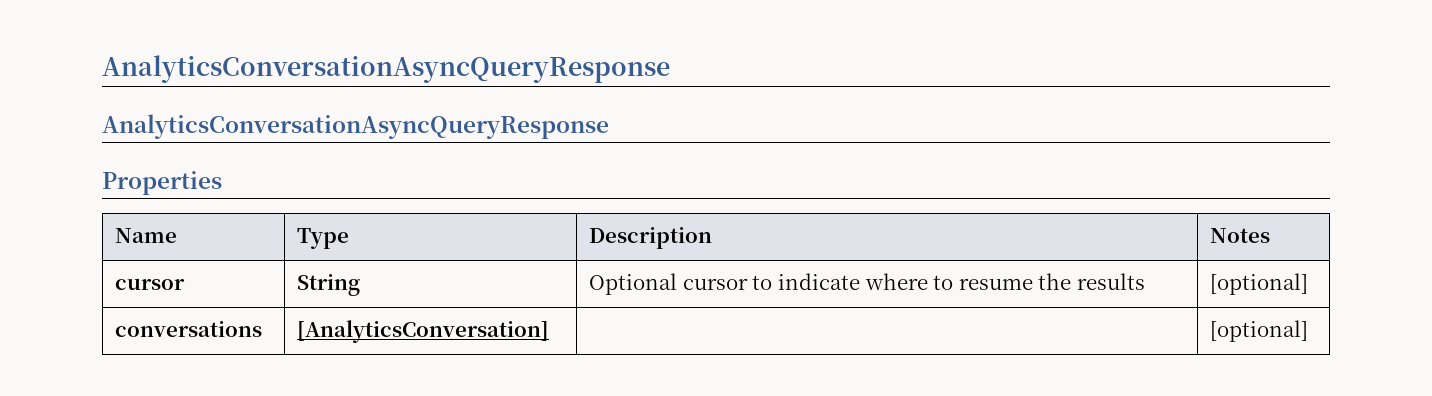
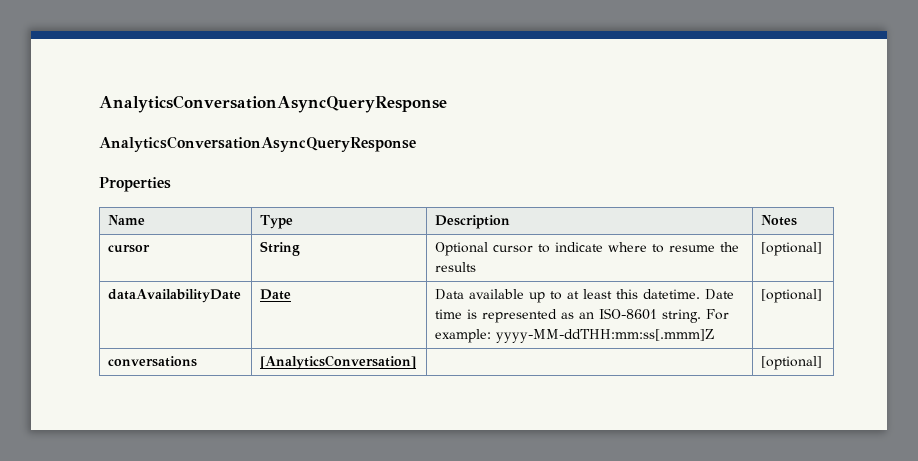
(1309, 284) none -> [108,289,242,303] [260,289,292,300] [435,289,735,303] [435,308,730,323] [435,329,715,343] [761,289,823,303] // dataAvailabilityDate | Date | Data available up to at least this datetime. Date time is represented as an ISO-8601 string. For example: yyyy-MM-ddTHH:mm:ss[.mmm]Z | [optional]

